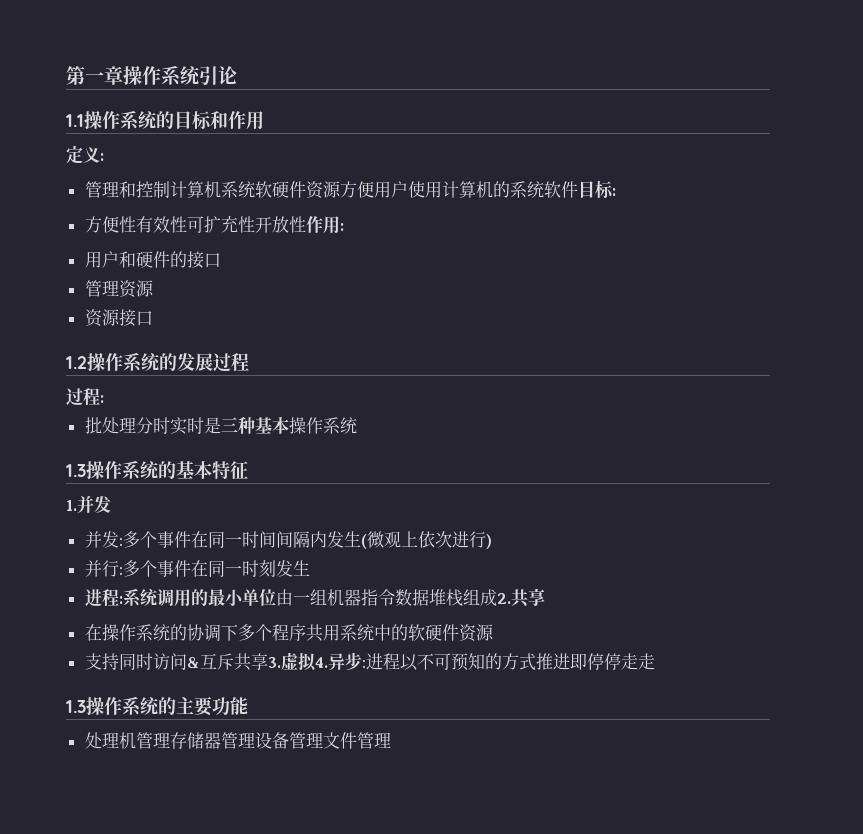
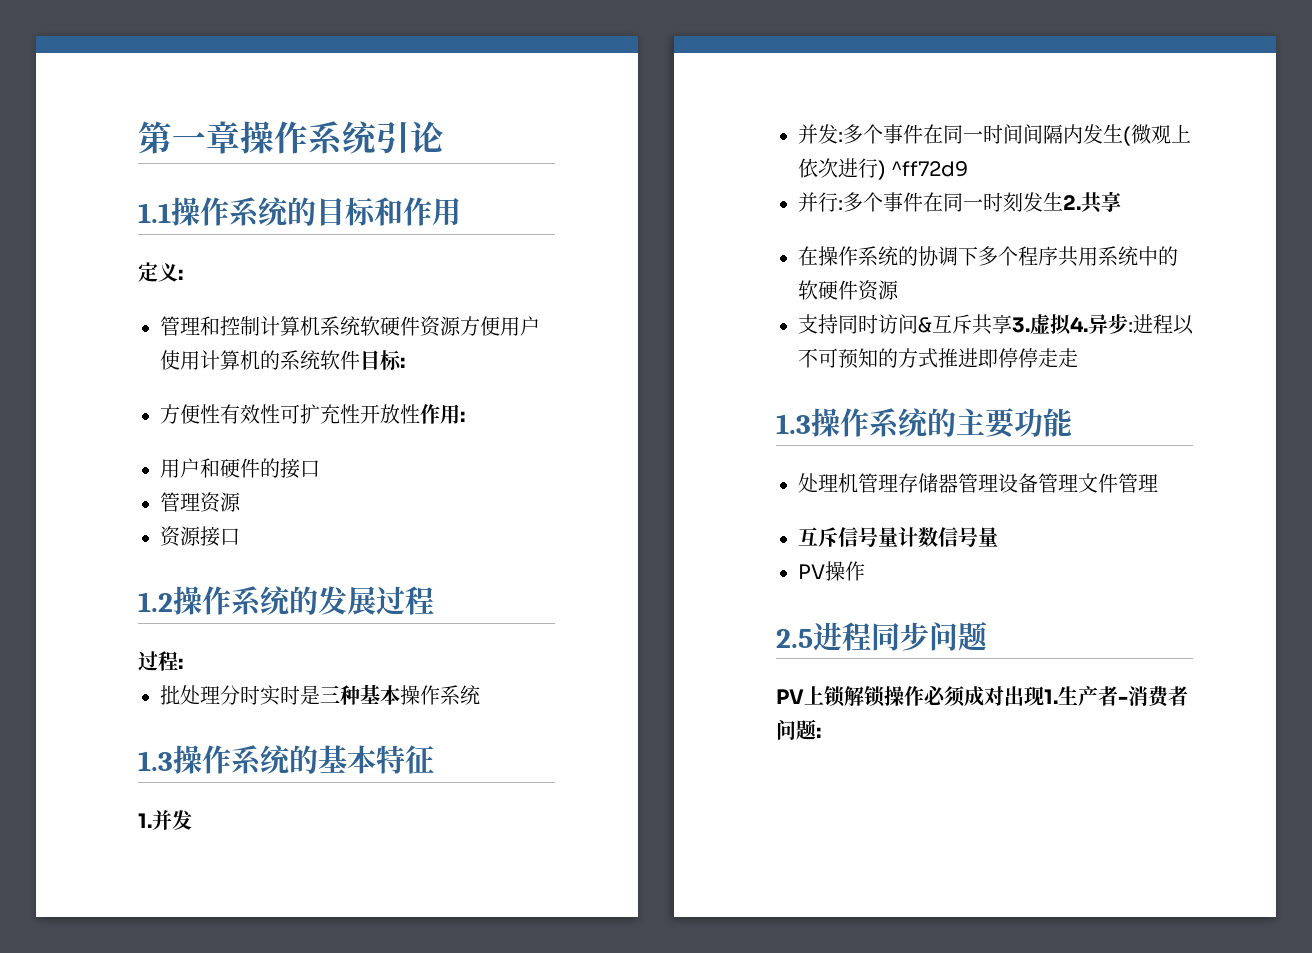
(492, 541) none -> [891,161,969,177] ^ff72d9
[84,588,497,607] // 进程:系统调用的最小单位由一组机器指令数据堆栈组成 -> (1063, 201) none
(391, 740) none -> [798,527,998,547] [798,561,865,581] [776,621,987,651] [776,686,1188,707] [776,719,821,740] // 互斥信号量计数信号量 // PV操作 // 2.5进程同步问题 // PV上锁解锁操作必须成对出现1.生产者-消费者问题:

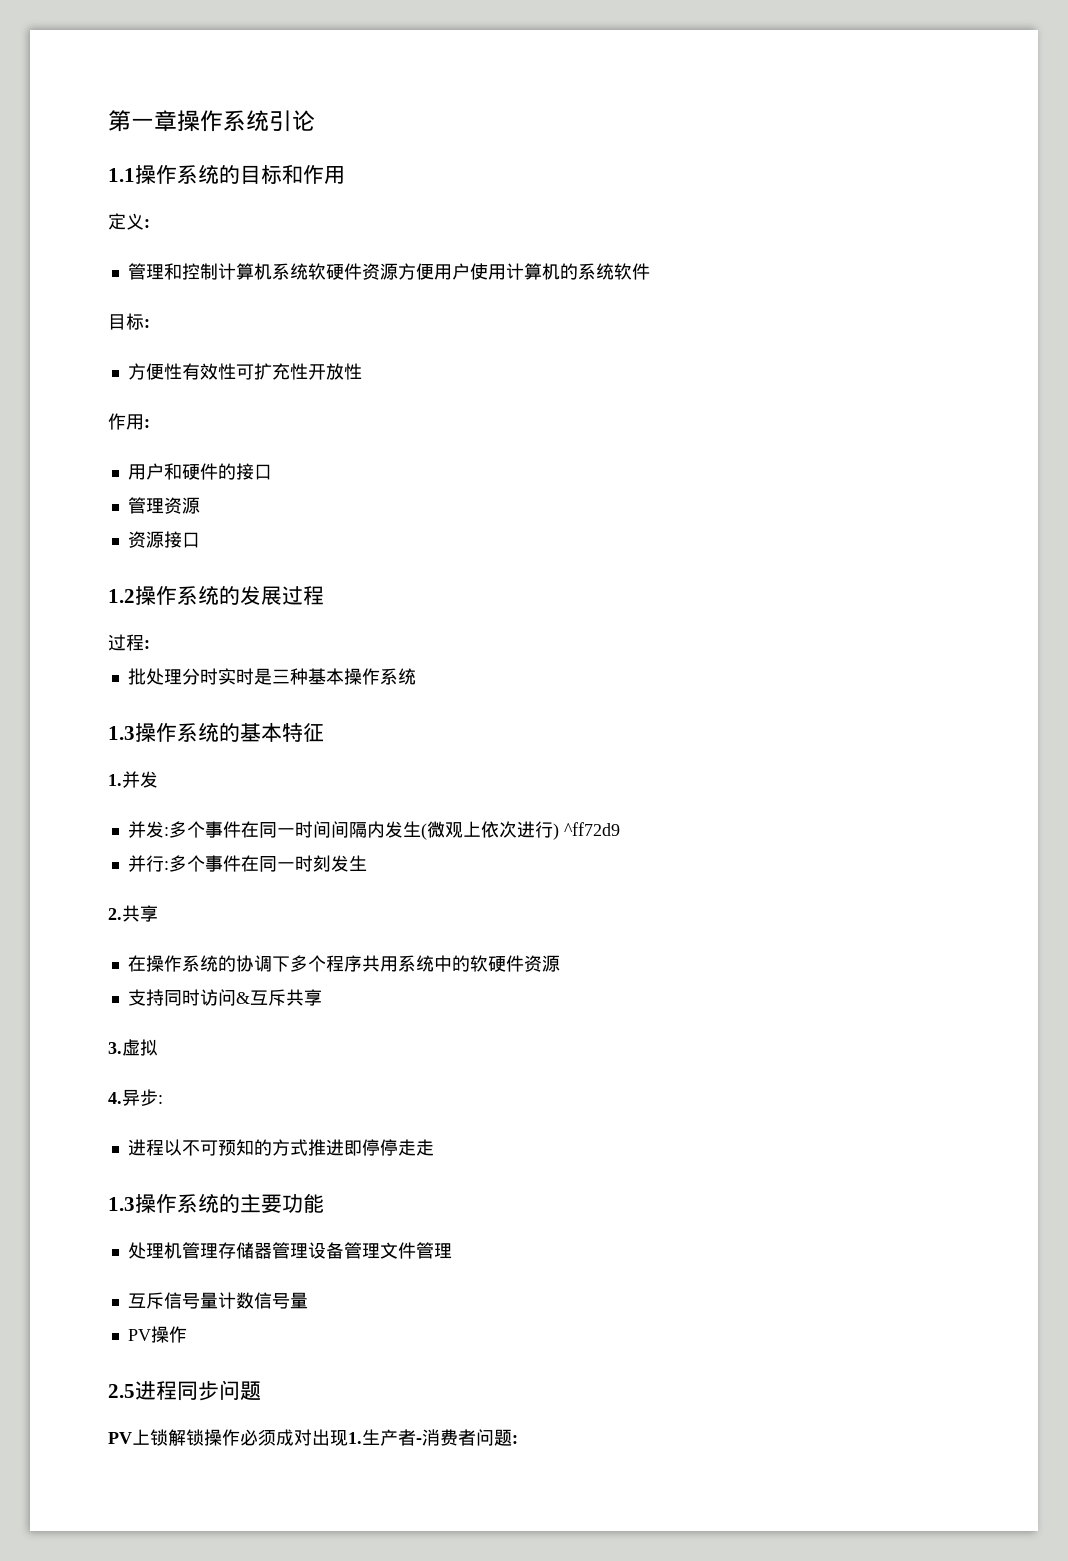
(360, 360) none -> (650, 271) //
(420, 414) none -> (362, 371) //
(1063, 201) none -> (367, 863) //
(1012, 324) none -> (322, 997) //
(1072, 324) none -> (158, 1047) //
(1133, 327) none -> (163, 1099) //

